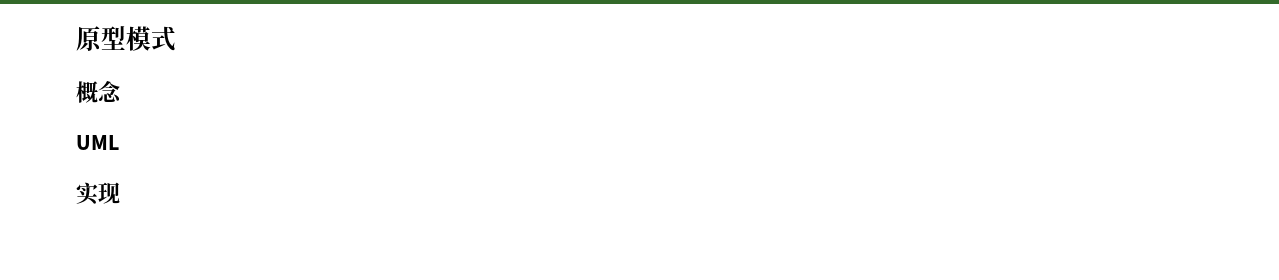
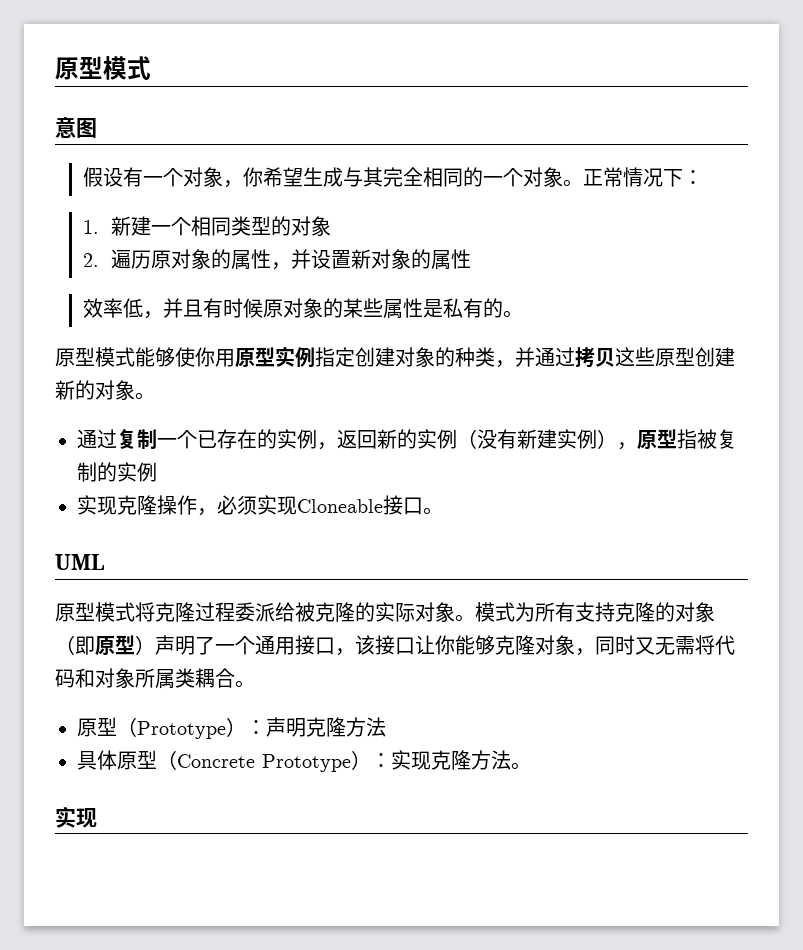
[76,80,122,103] [76,135,119,150] 概念 // UML -> [55,117,97,138] [82,167,703,188] [82,216,331,236] [82,249,471,270] [82,298,523,319] [55,346,735,368] [55,380,155,400] [77,429,737,450] [77,462,157,482] [77,495,443,516] [55,554,105,570] [55,602,715,622] [55,635,735,656] [55,668,255,689] [77,717,386,739] [77,750,531,772] 意图 // 假设有一个对象，你希望生成与其完全相同的一个对象。正常情况下： // 1.新建一个相同类型的对象 // 2.遍历原对象的属性，并设置新对象的属性 // 效率低，并且有时候原对象的某些属性是私有的。 // 原型模式能够使你用原型实例指定创建对象的种类，并通过拷贝这些原型创建新的对象。 // 通过复制一个已存在的实例，返回新的实例（没有新建实例），原型指被复制的实例 // 实现克隆操作，必须实现Cloneable接口。 // UML // 原型模式将克隆过程委派给被克隆的实际对象。模式为所有支持克隆的对象（即原型）声明了一个通用接口，该接口让你能够克隆对象，同时又无需将代码和对象所属类耦合。 // 原型（Prototype）：声明克隆方法 // 具体原型（Concrete Prototype）：实现克隆方法。

